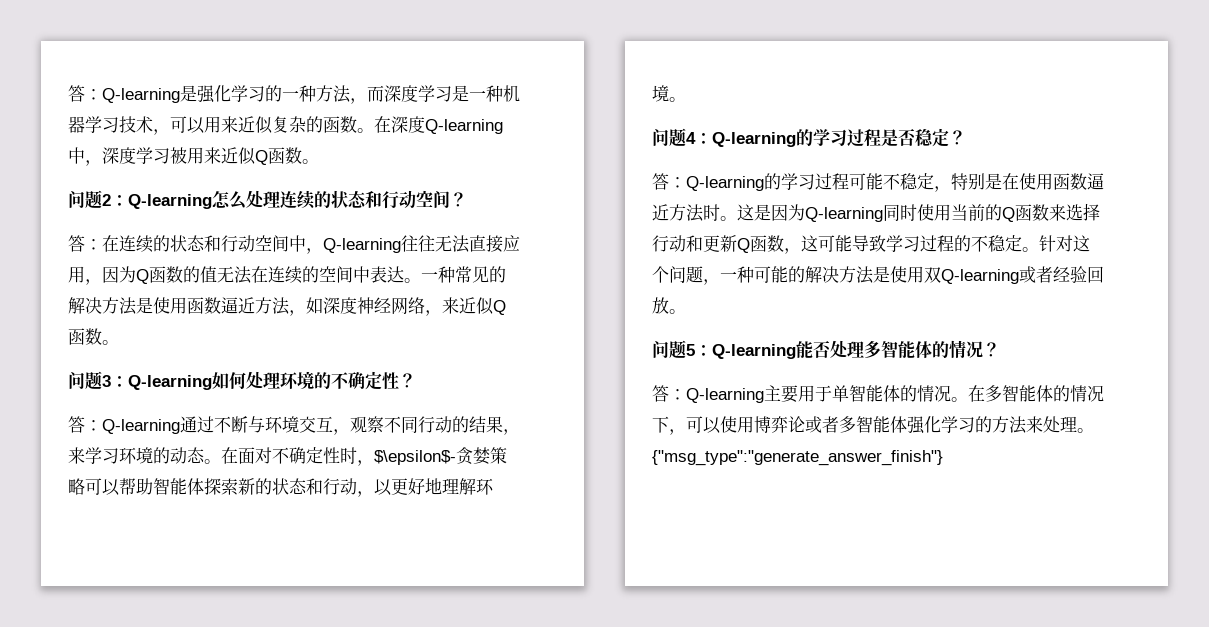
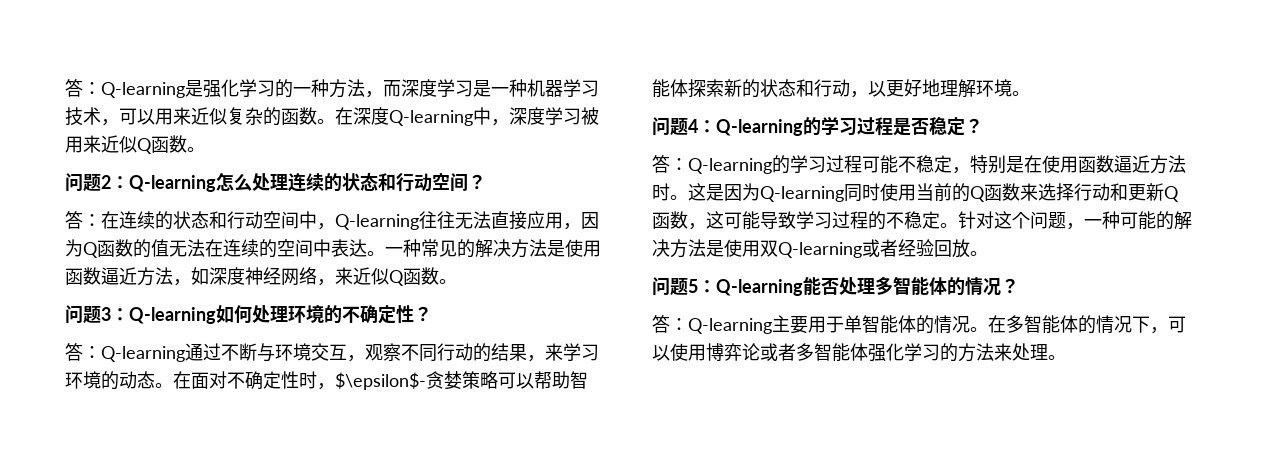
[652,450,943,466] {"msg_type":"generate_answer_finish"} -> (1066, 357) none

